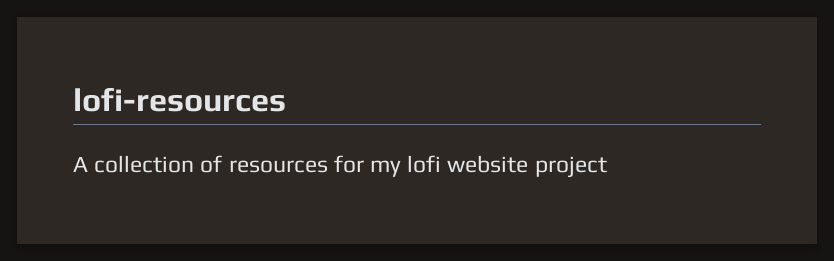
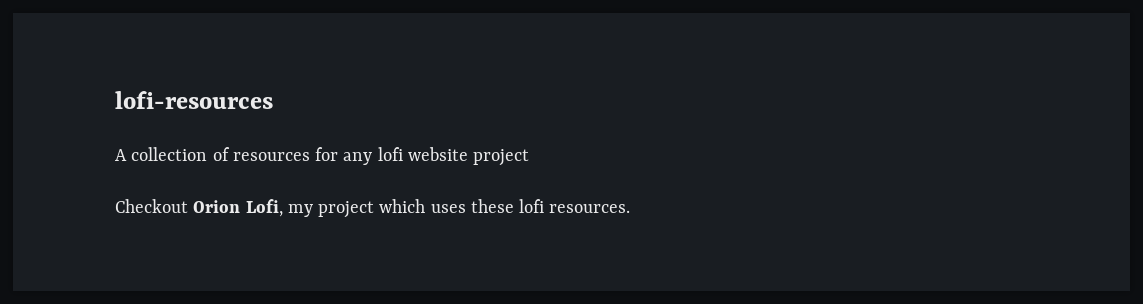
[370,160,402,177] my -> [343,152,373,165] any
(607, 167) none -> [115,199,631,218] // Checkout Orion Lofi, my project which uses these lofi resources.

